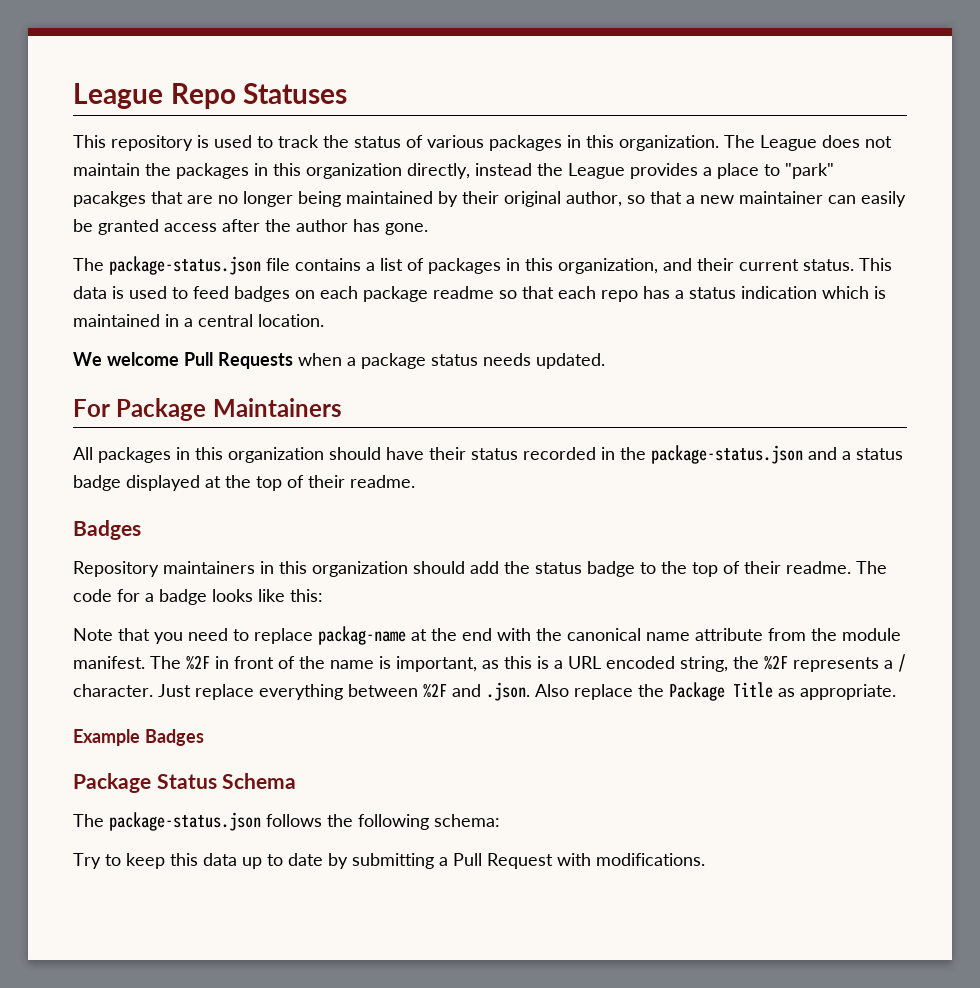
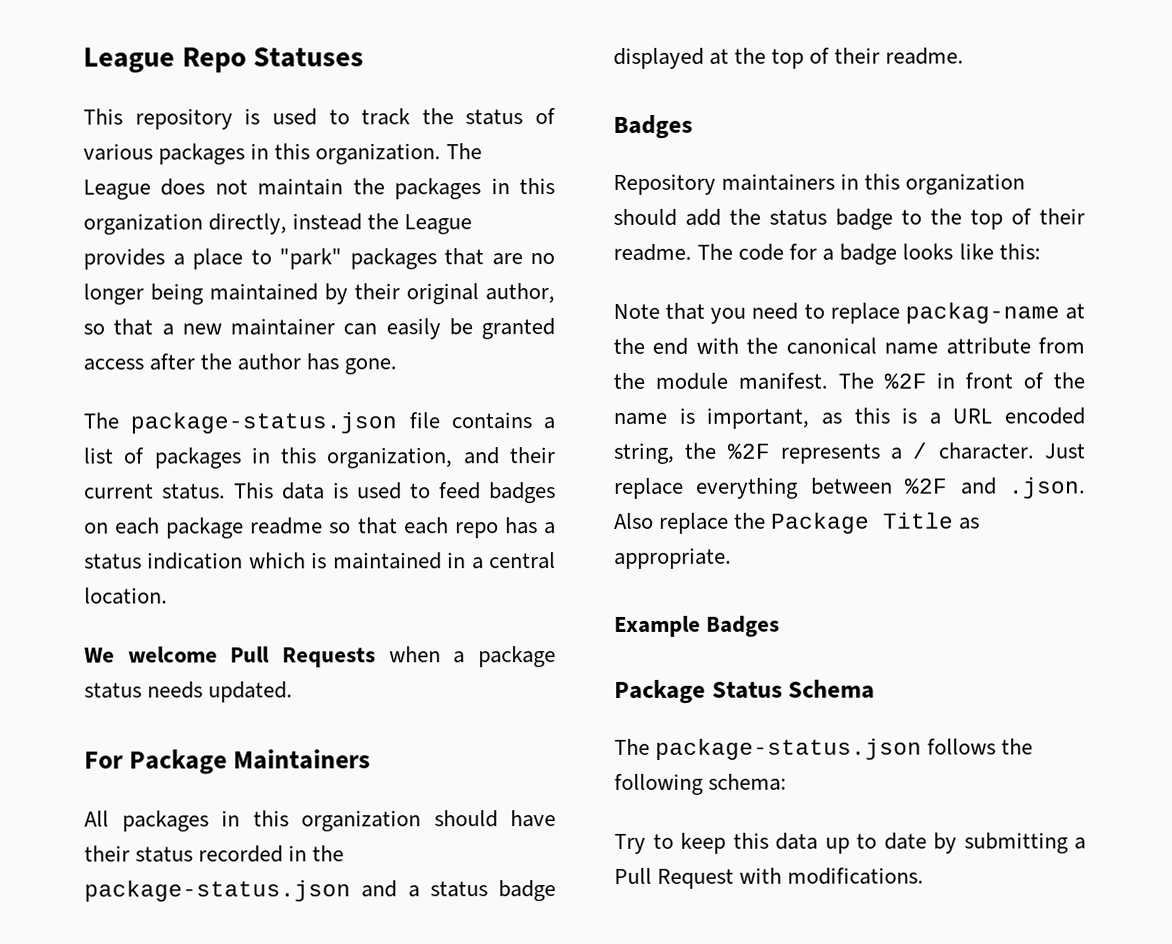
[73,191,146,207] pacakges -> [349,248,437,270] packages

